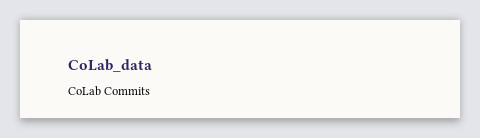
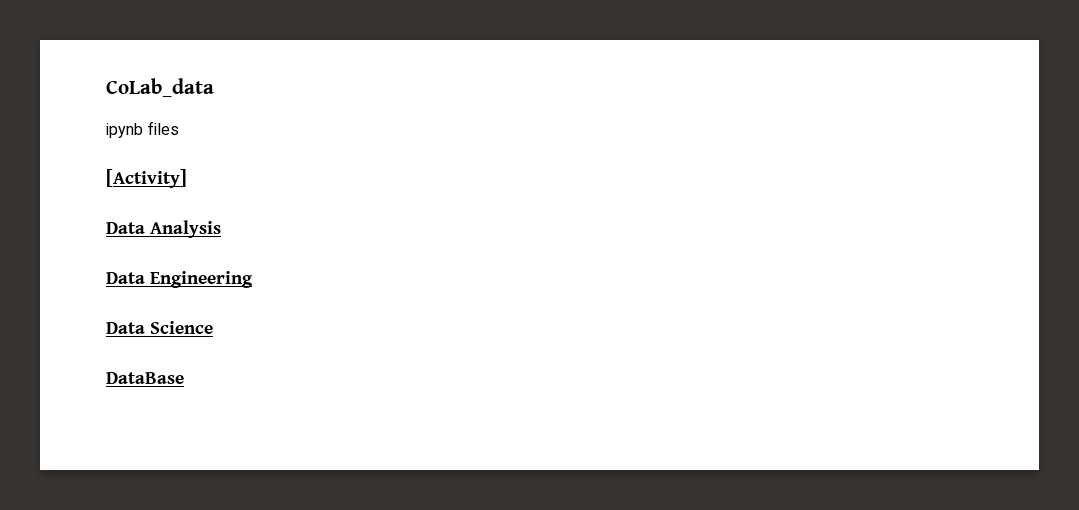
[68,86,151,96] CoLab Commits -> [106,121,180,138] [106,169,187,188] [106,220,222,238] [106,271,254,288] [106,321,214,334] [106,372,184,384] ipynb files // [Activity] // Data Analysis // Data Engineering // Data Science // DataBase

